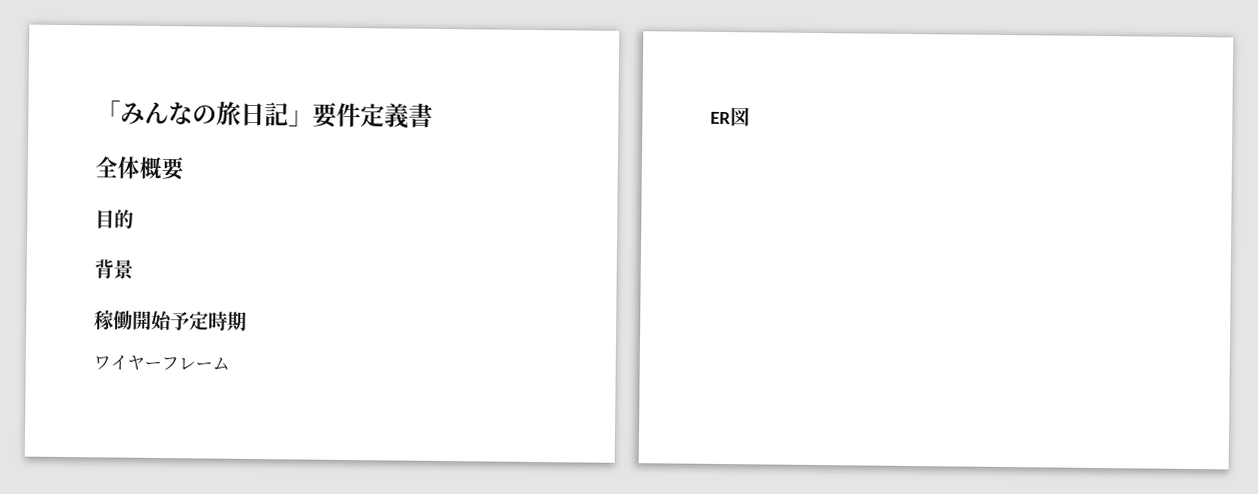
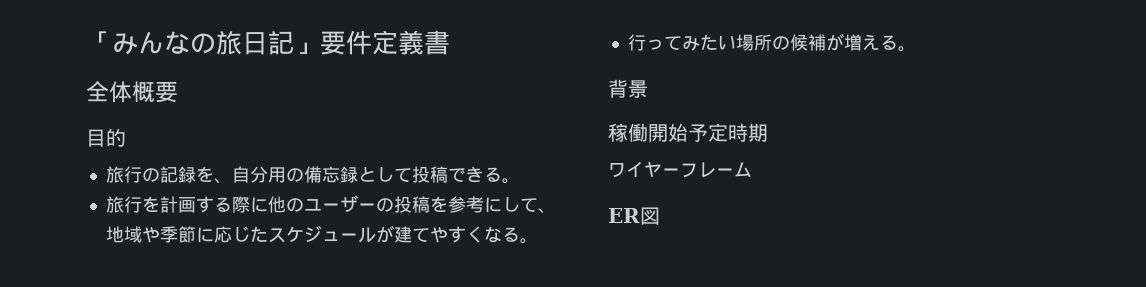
(134, 219) none -> [105,166,520,184] [105,195,556,214] [105,225,538,244] [627,33,916,52] // 旅行の記録を、自分用の備忘録として投稿できる。 // 旅行を計画する際に他のユーザーの投稿を参考にして、地域や季節に応じたスケジュールが建てやすくなる。 // 行ってみたい場所の候補が増える。

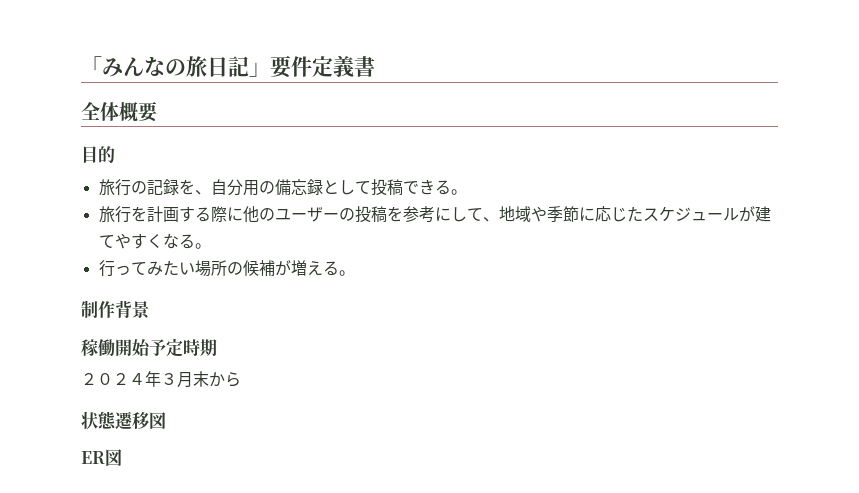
(916, 49) none -> [81,300,115,318] 制作
[608,161,752,178] ワイヤーフレーム -> [81,371,241,388] [81,411,166,430] ２０２４年３月末から // 状態遷移図

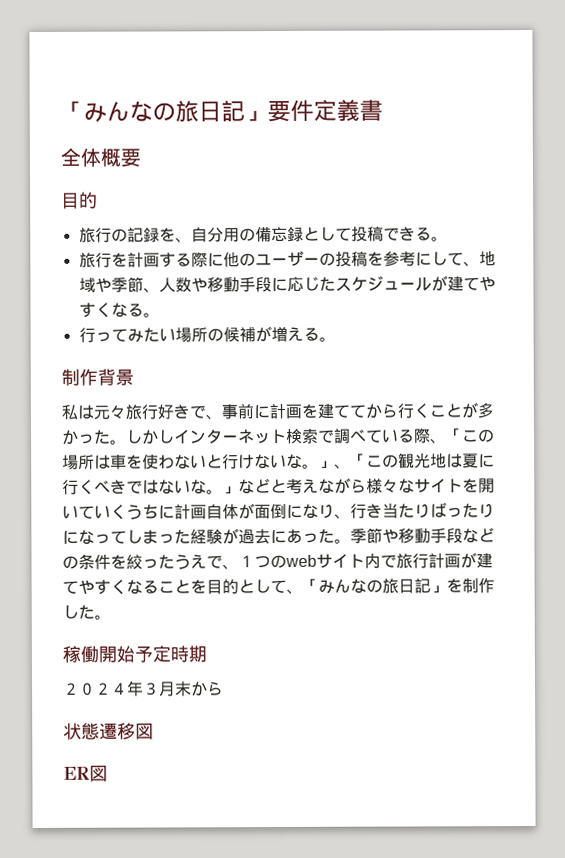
(579, 214) none -> [142,277,272,293] 、人数や移動手段
(150, 310) none -> [61,402,494,420] [62,428,495,445] [62,453,495,470] [62,477,495,495] [62,502,495,520] [62,527,495,545] [62,552,493,570] [62,578,495,595] [62,604,111,620] // 私は元々旅行好きで、事前に計画を建ててから行くことが多かった。しかしインターネット検索で調べている際、「この場所は車を使わないと行けないな。」、「この観光地は夏に行くべきではないな。」などと考えながら様々なサイトを開いていくうちに計画自体が面倒になり、行き当たりばったりになってしまった経験が過去にあった。季節や移動手段などの条件を絞ったうえで、１つのwebサイト内で旅行計画が建てやすくなることを目的として、「みんなの旅日記」を制作した。

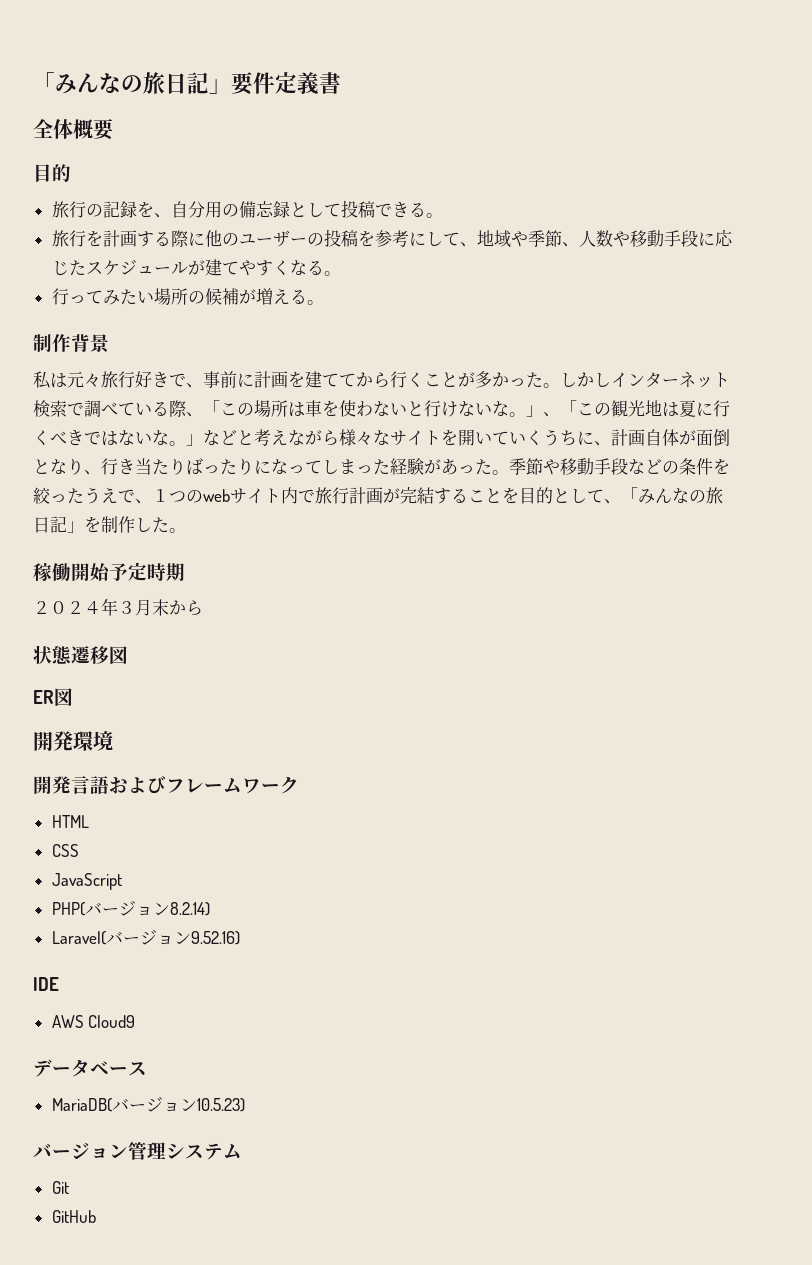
(175, 512) none -> [594,441,611,446] 、
[286,504,303,518] に -> [33,459,50,474] と
[238,529,287,545] 過去に -> (441, 466) none
[476,553,493,569] [62,579,143,595] 建てやすくな -> [400,487,451,504] 完結す
(108, 773) none -> [33,731,113,751] [33,776,299,794] [51,815,89,828] [51,844,79,857] [51,873,122,890] [51,900,210,916] [51,929,240,945] [33,977,59,991] [51,1015,136,1028] [33,1059,147,1077] [51,1096,245,1112] [33,1142,242,1160] [51,1181,69,1194] [51,1210,96,1223] // 開発環境 // 開発言語およびフレームワーク // HTML // CSS // JavaScript // PHP(バージョン8.2.14) // Laravel(バージョン9.52.16) // IDE // AWS Cloud9 // データベース // MariaDB(バージョン10.5.23) // バージョン管理システム // Git // GitHub

